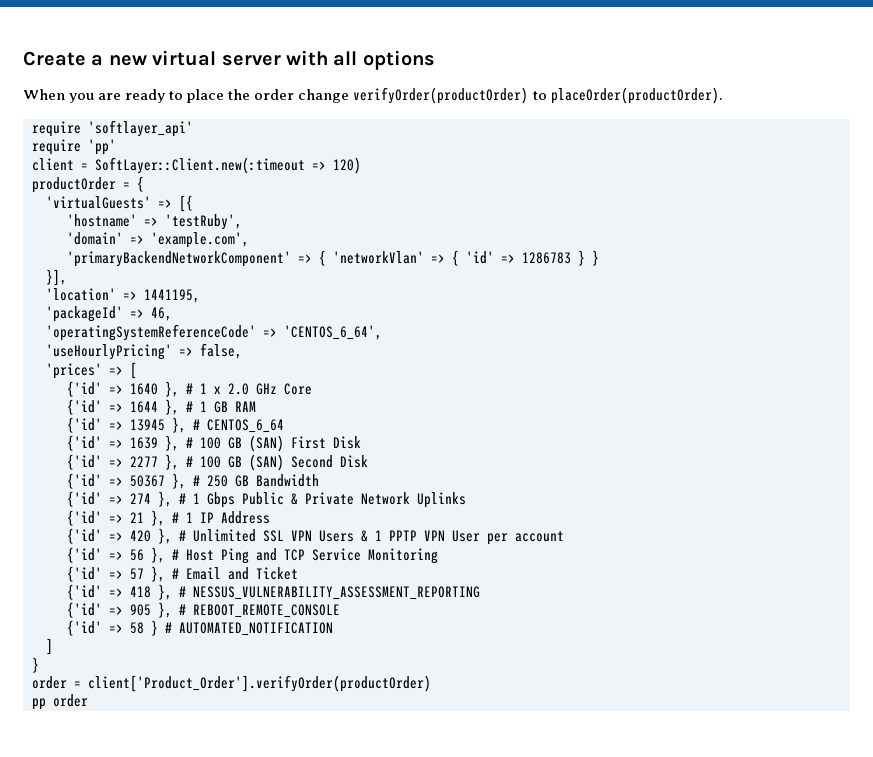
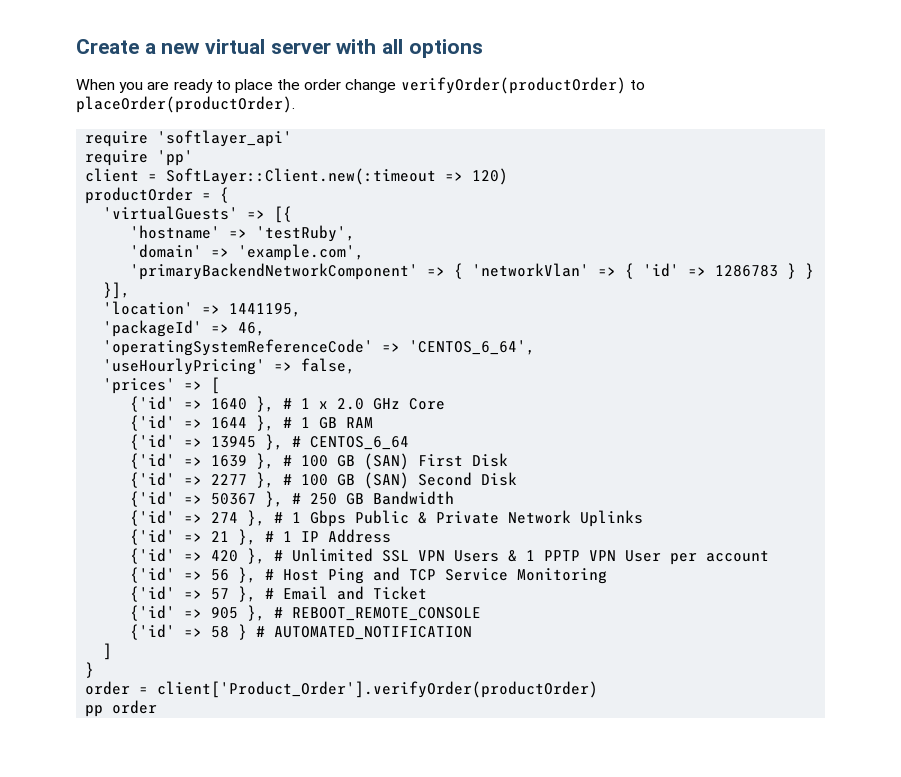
[67,584,480,600] // {'id' => 418 }, # NESSUS_VULNERABILITY_ASSESSMENT_REPORTING -> (428, 593) none

